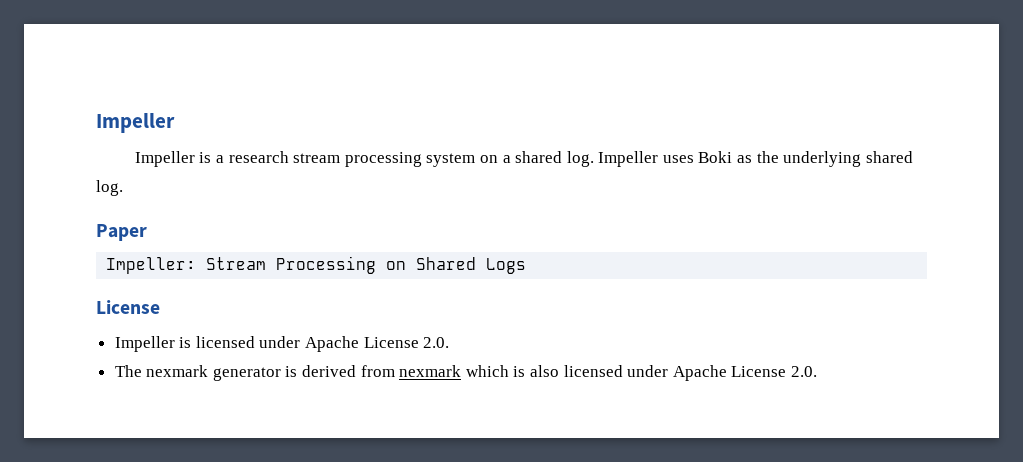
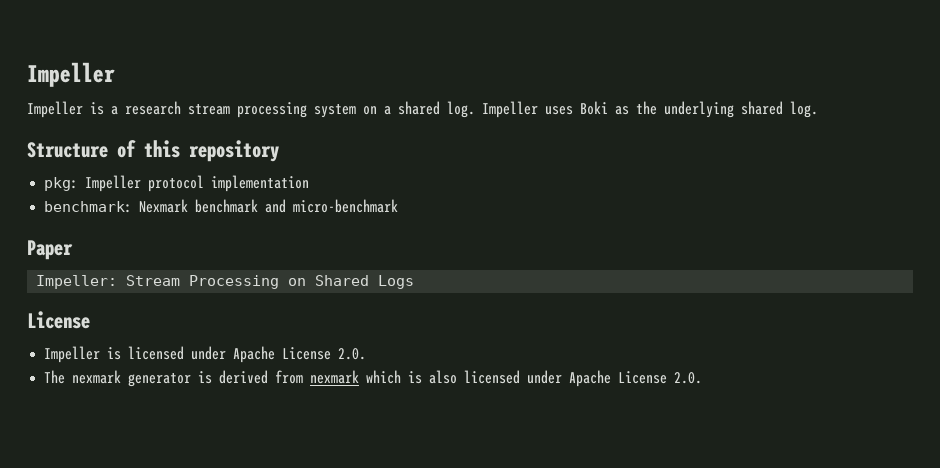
(123, 188) none -> [27,140,279,162] [44,175,310,192] [44,199,399,213] // Structure of this repository // pkg: Impeller protocol implementation // benchmark: Nexmark benchmark and micro-benchmark

